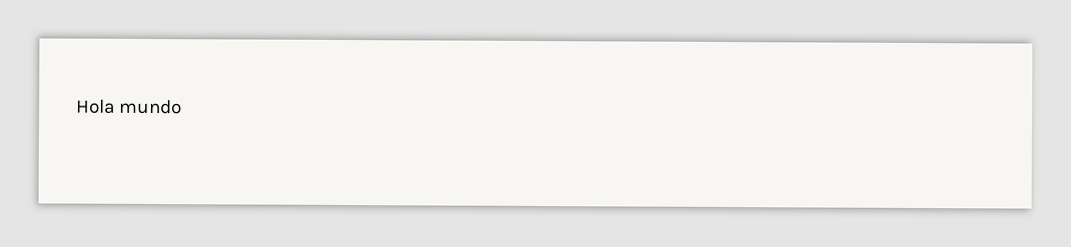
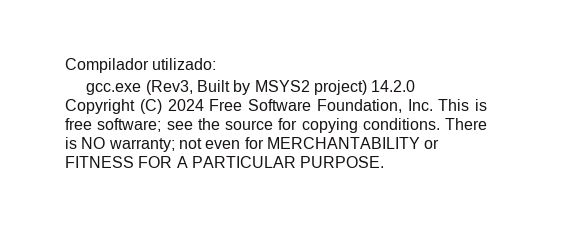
[76,99,183,115] Hola mundo -> [65,58,217,73] [86,80,416,95] [65,99,487,114] [65,118,487,133] [65,137,440,152] [65,156,385,168] Compilador utilizado: // gcc.exe (Rev3, Built by MSYS2 project) 14.2.0 Copyright (C) 2024 Free Software Foundation, Inc. This is free software; see the source for copying conditions. There is NO warranty; not even for MERCHANTABILITY or FITNESS FOR A PARTICULAR PURPOSE.

